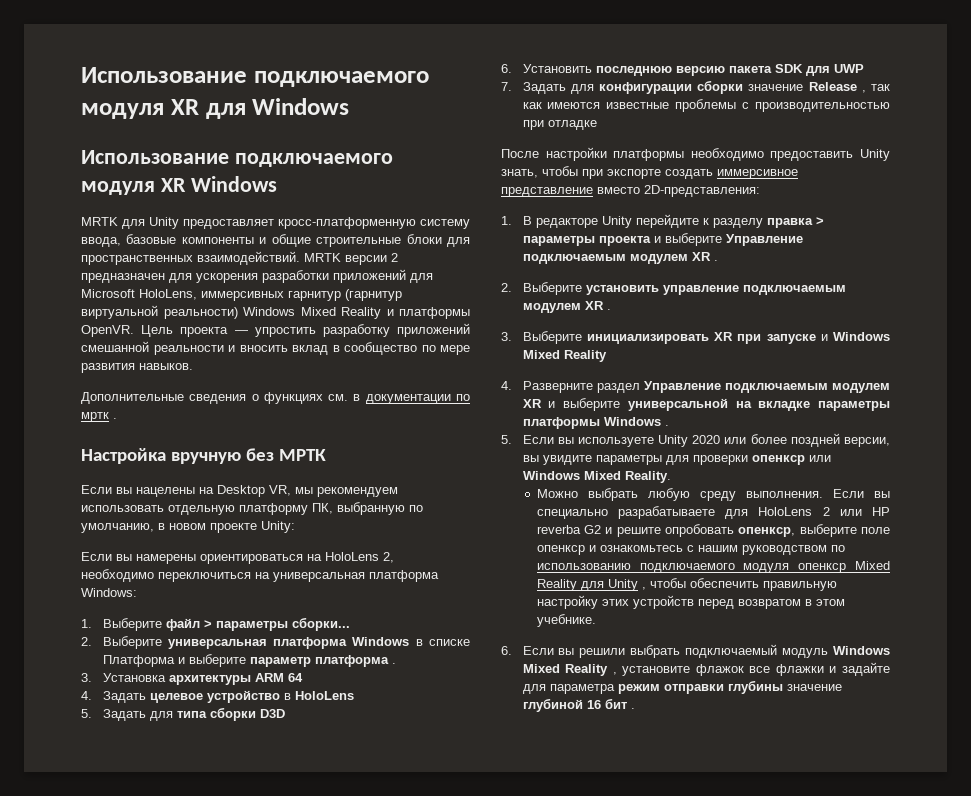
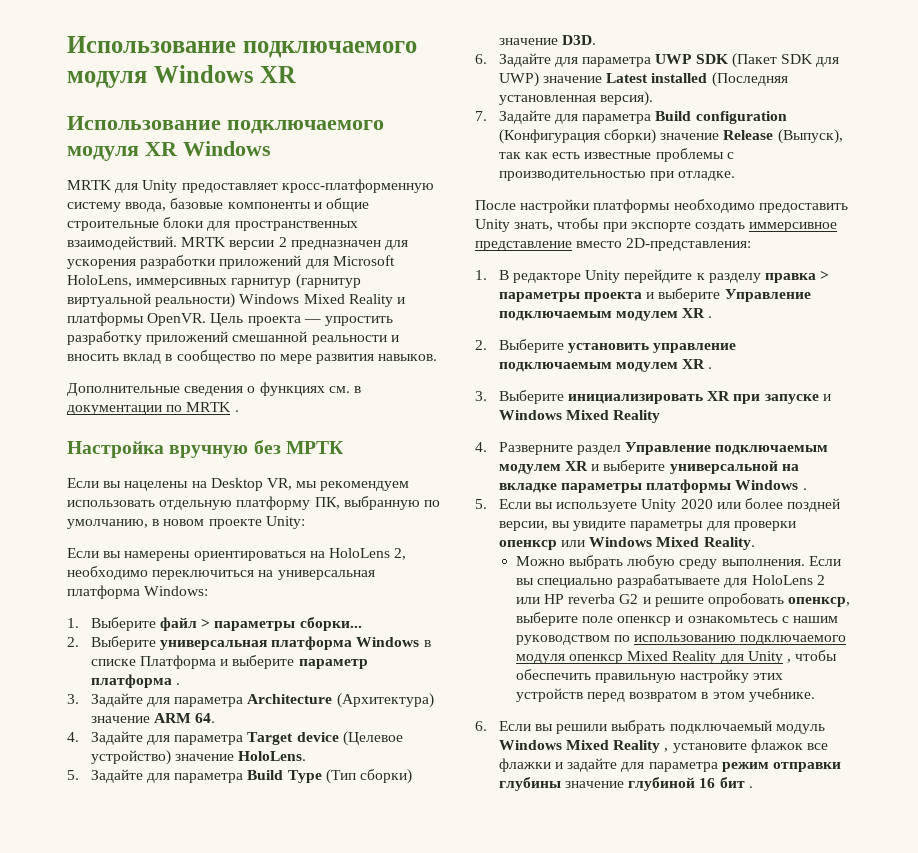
[81,67,429,87] [81,98,350,119] Использование подключаемого модуля XR для Windows -> [67,36,417,58] [67,65,297,88] Использование подключаемого модуля Windows XR
[81,412,109,422] мртк -> [186,402,232,412] MRTK
[102,673,303,685] [81,690,354,703] [81,707,285,721] [501,64,864,76] [501,80,744,94] Установка архитектуры ARM 64 // 4. Задать целевое устройство в HoloLens // 5. Задать для типа сборки D3D // 6. Установить последнюю версию пакета SDK для UWP // 7. Задать для конфигурации сборки -> [90,693,434,708] [90,713,216,723] [67,731,403,746] [90,750,307,765] [67,769,412,784] [498,35,596,45] [475,53,840,68] [498,72,788,87] [498,91,653,106] [475,110,787,124] [498,129,656,144] Задайте для параметра Architecture (Архитектура) значение ARM 64. // 4. Задайте для параметра Target device (Целевое устройство) значение HoloLens. // 5. Задайте для параметра Build Type (Тип сборки) значение D3D. // 6. Задайте для параметра UWP SDK (Пакет SDK для UWP) значение Latest installed (Последняя установленная версия). // 7. Задайте для параметра Build configuration (Конфигурация сборки)
[861,90,866,93] , -> [777,129,843,144] (Выпуск),
[547,102,601,109] имеются -> [552,152,581,159] есть
[547,120,597,130] отладке -> [678,171,736,181] отладке.

